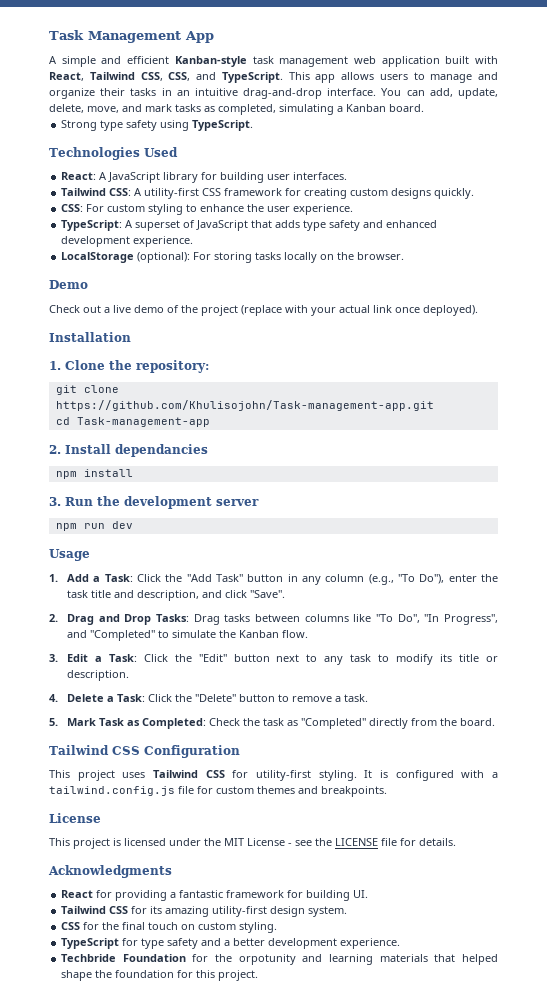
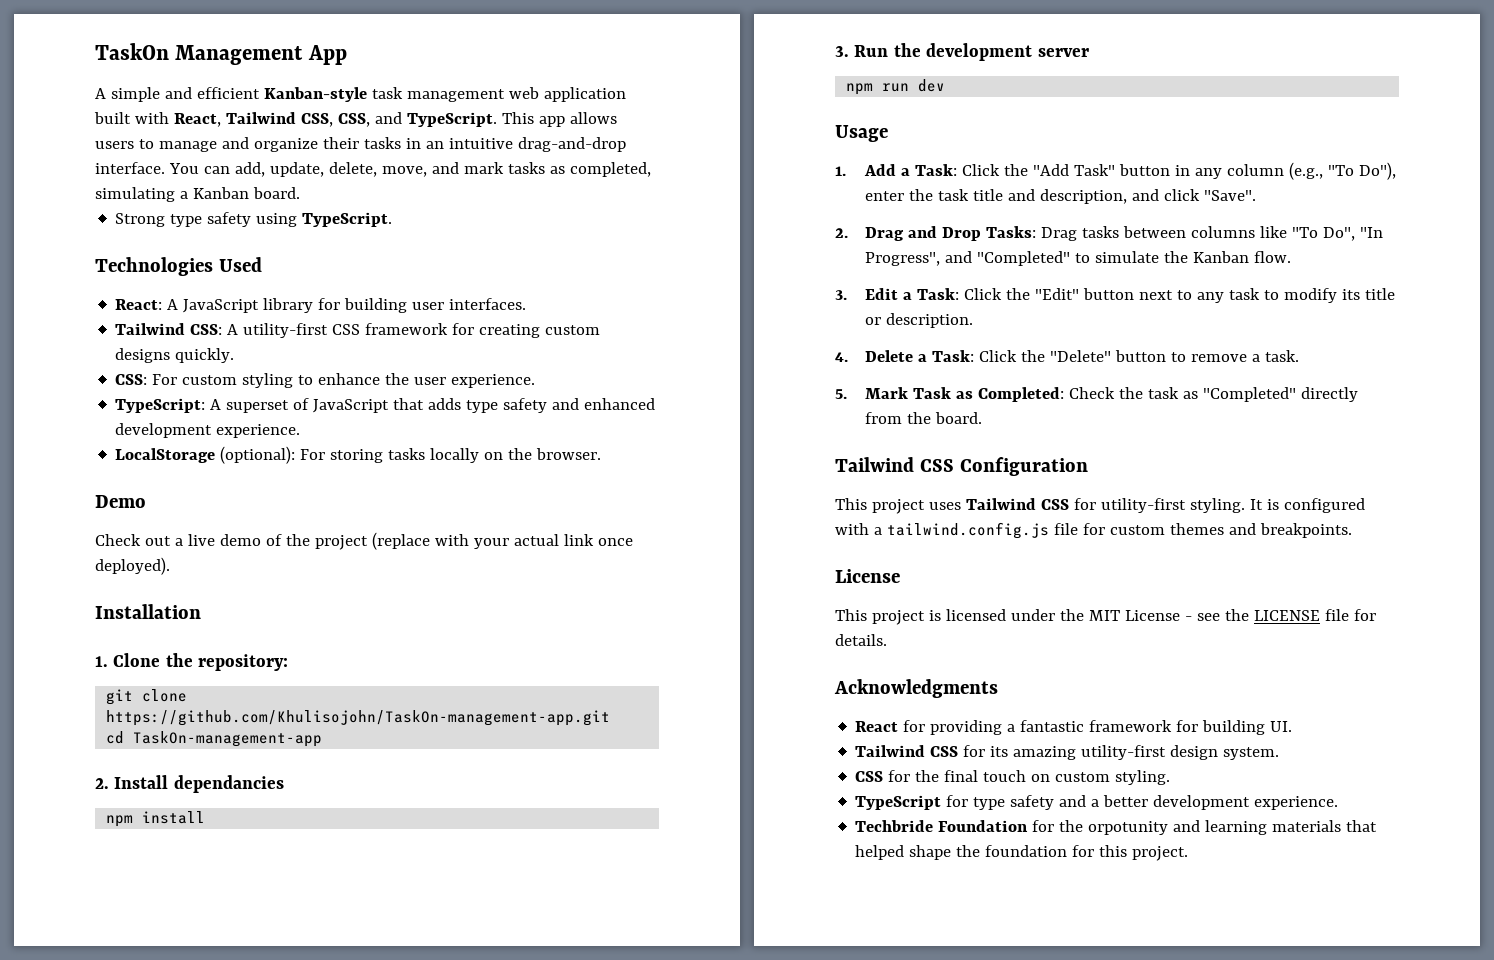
[49,30,84,40] Task -> [95,43,169,60] TaskOn
[55,400,434,411] https://github.com/Khulisojohn/Task-management-app.git -> [106,710,611,726] https://github.com/Khulisojohn/TaskOn-management-app.git
[76,417,210,427] Task-management-app -> [133,731,323,747] TaskOn-management-app

